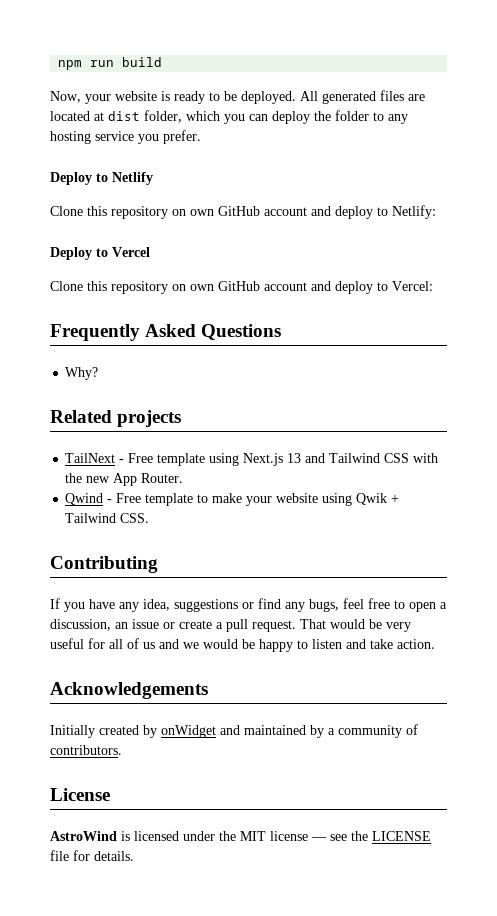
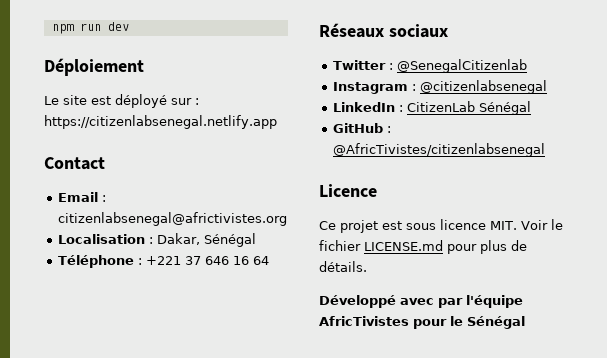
[122,57,163,67] [50,90,425,104] [50,110,408,124] [50,130,201,144] [50,172,153,185] [50,205,436,219] [50,247,150,260] [50,281,433,294] [50,324,282,341] [65,367,99,380] [50,410,182,427] [65,453,439,466] [65,473,184,486] [65,493,400,506] [65,513,150,523] [50,556,158,573] [50,598,447,612] [50,619,411,632] [50,638,435,652] [50,682,208,699] [50,724,418,738] [50,745,122,755] [50,788,110,801] [50,831,431,841] [50,850,134,861] build // Now, your website is ready to be deployed. All generated files are located at dist folder, which you can deploy the folder to any hosting service you prefer. // Deploy to Netlify // Clone this repository on own GitHub account and deploy to Netlify: // Deploy to Vercel // Clone this repository on own GitHub account and deploy to Vercel: // Frequently Asked Questions // Why? // Related projects // TailNext - Free template using Next.js 13 and Tailwind CSS with the new App Router. // Qwind - Free template to make your website using Qwik + Tailwind CSS. // Contributing // If you have any idea, suggestions or find any bugs, feel free to open a discussion, an issue or create a pull request. That would be very useful for all of us and we would be happy to listen and take action. // Acknowledgements // Initially created by onWidget and maintained by a community of contributors. // License // AstroWind is licensed under the MIT license — see the LICENSE file for details. -> [107,22,129,31] [44,58,144,76] [44,94,199,108] [44,115,277,129] [44,157,105,170] [58,192,107,202] [58,212,288,226] [58,233,257,247] [58,255,270,268] [319,23,448,38] [333,59,528,73] [333,80,548,94] [333,101,532,115] [333,123,392,133] [333,143,546,157] [319,184,377,197] [319,219,563,233] [319,240,527,254] [319,261,367,272] [319,295,523,308] [319,316,525,329] dev // Déploiement // Le site est déployé sur : https://citizenlabsenegal.netlify.app // Contact // Email : citizenlabsenegal@africtivistes.org // Localisation : Dakar, Sénégal // Téléphone : +221 37 646 16 64 // Réseaux sociaux // Twitter : @SenegalCitizenlab // Instagram : @citizenlabsenegal // LinkedIn : CitizenLab Sénégal // GitHub : @AfricTivistes/citizenlabsenegal // Licence // Ce projet est sous licence MIT. Voir le fichier LICENSE.md pour plus de détails. // Développé avec par l'équipe AfricTivistes pour le Sénégal

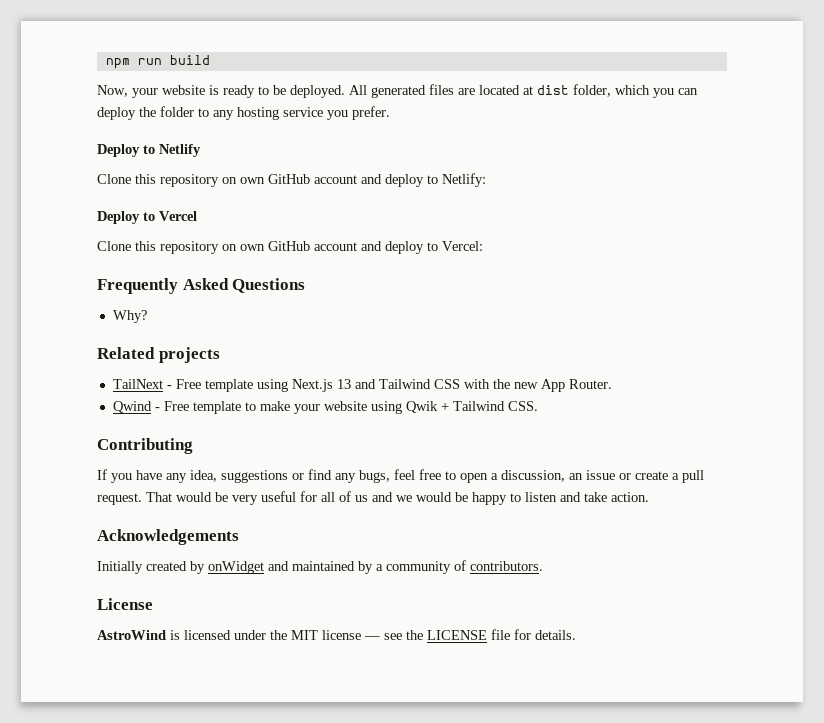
[107,22,129,31] [44,58,144,76] [44,94,199,108] [44,115,277,129] [44,157,105,170] [58,192,107,202] [58,212,288,226] [58,233,257,247] [58,255,270,268] [319,23,448,38] [333,59,528,73] [333,80,548,94] [333,101,532,115] [333,123,392,133] [333,143,546,157] [319,184,377,197] [319,219,563,233] [319,240,527,254] [319,261,367,272] [319,295,523,308] [319,316,525,329] dev // Déploiement // Le site est déployé sur : https://citizenlabsenegal.netlify.app // Contact // Email : citizenlabsenegal@africtivistes.org // Localisation : Dakar, Sénégal // Téléphone : +221 37 646 16 64 // Réseaux sociaux // Twitter : @SenegalCitizenlab // Instagram : @citizenlabsenegal // LinkedIn : CitizenLab Sénégal // GitHub : @AfricTivistes/citizenlabsenegal // Licence // Ce projet est sous licence MIT. Voir le fichier LICENSE.md pour plus de détails. // Développé avec par l'équipe AfricTivistes pour le Sénégal -> [169,55,210,65] [97,84,698,98] [97,106,390,120] [97,144,201,157] [97,173,486,187] [97,211,197,224] [97,241,483,254] [97,278,306,294] [112,310,147,323] [97,347,220,363] [112,379,612,392] [112,401,538,414] [97,438,193,454] [97,469,704,483] [97,491,649,505] [97,529,239,545] [97,560,543,574] [97,598,153,610] [97,629,576,640] build // Now, your website is ready to be deployed. All generated files are located at dist folder, which you can deploy the folder to any hosting service you prefer. // Deploy to Netlify // Clone this repository on own GitHub account and deploy to Netlify: // Deploy to Vercel // Clone this repository on own GitHub account and deploy to Vercel: // Frequently Asked Questions // Why? // Related projects // TailNext - Free template using Next.js 13 and Tailwind CSS with the new App Router. // Qwind - Free template to make your website using Qwik + Tailwind CSS. // Contributing // If you have any idea, suggestions or find any bugs, feel free to open a discussion, an issue or create a pull request. That would be very useful for all of us and we would be happy to listen and take action. // Acknowledgements // Initially created by onWidget and maintained by a community of contributors. // License // AstroWind is licensed under the MIT license — see the LICENSE file for details.

